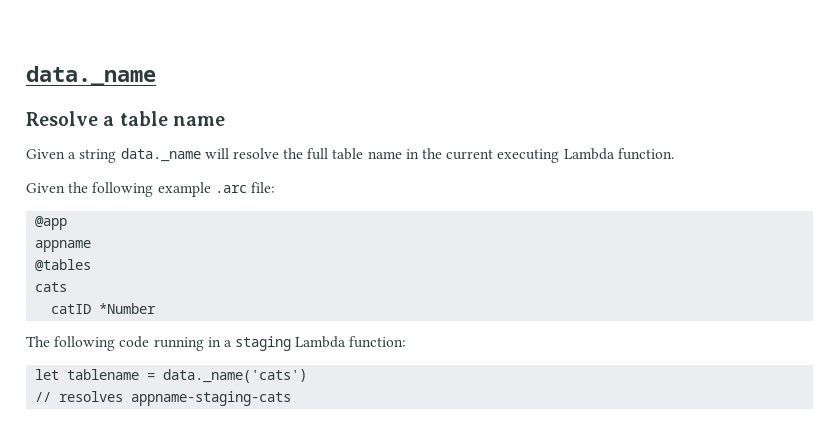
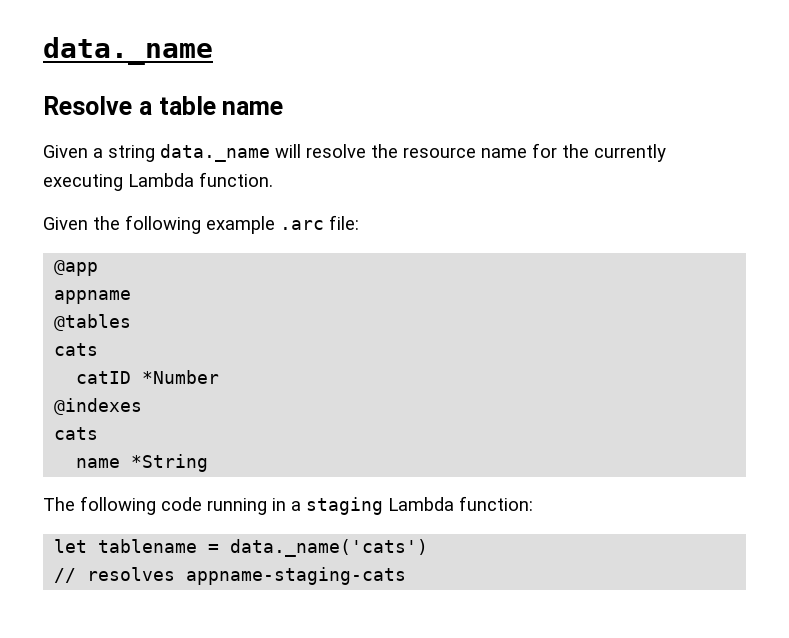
[307,148,494,160] full table name in the current -> [403,143,666,162] resource name for the currently
(157, 308) none -> [54,398,143,415] [54,427,99,440] [76,454,209,472] // @indexes // cats // name *String

